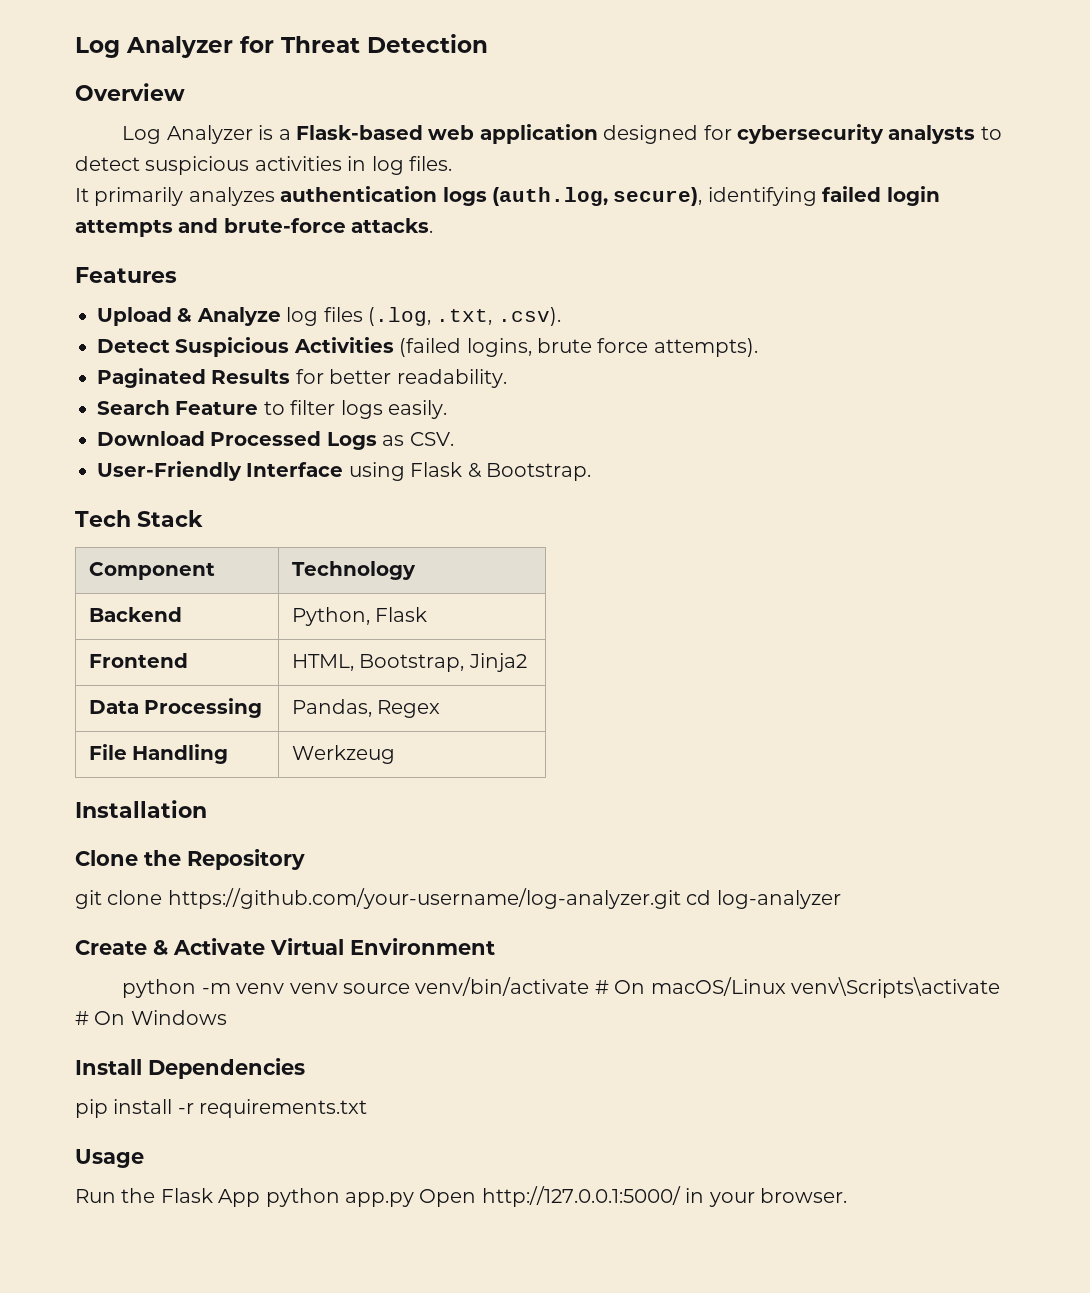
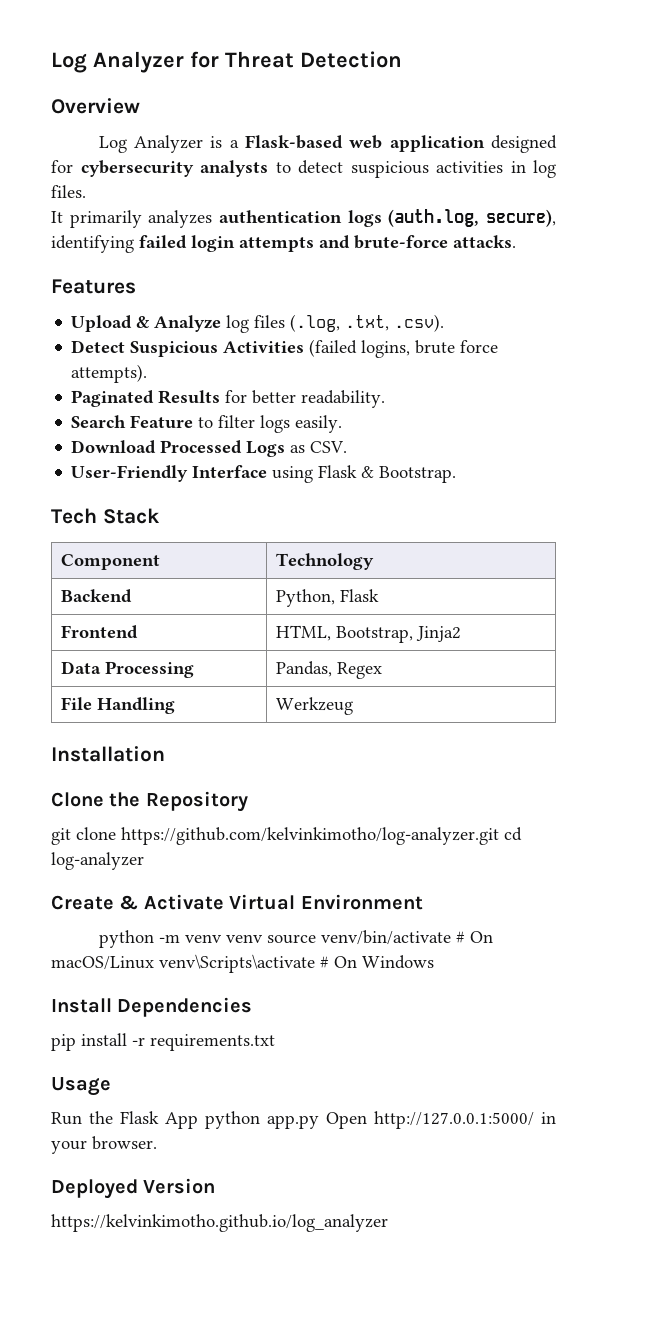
[167,888,681,909] https://github.com/your-username/log-analyzer.git -> [121,827,499,845] https://github.com/kelvinkimotho/log-analyzer.git
(847, 1195) none -> [51,1178,216,1199] [51,1214,388,1232] // Deployed Version // https://kelvinkimotho.github.io/log_analyzer

